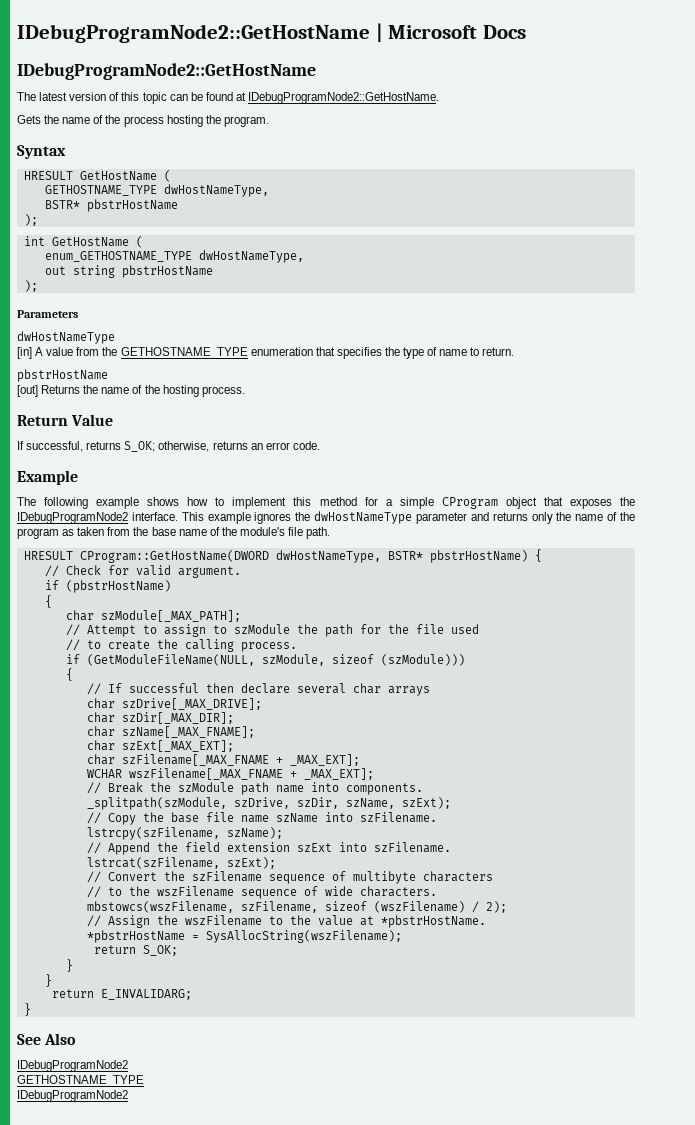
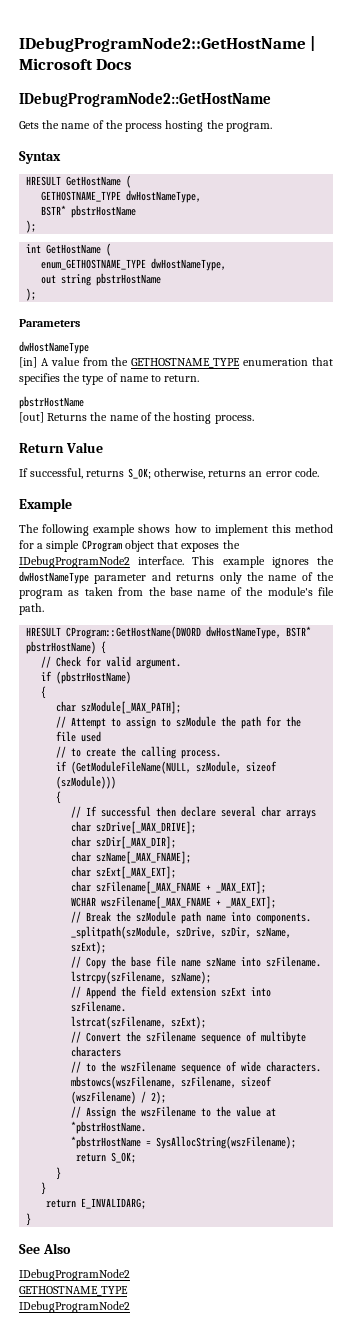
[17,92,440,104] // The latest version of this topic can be found at IDebugProgramNode2::GetHostName. -> (271, 99) none

